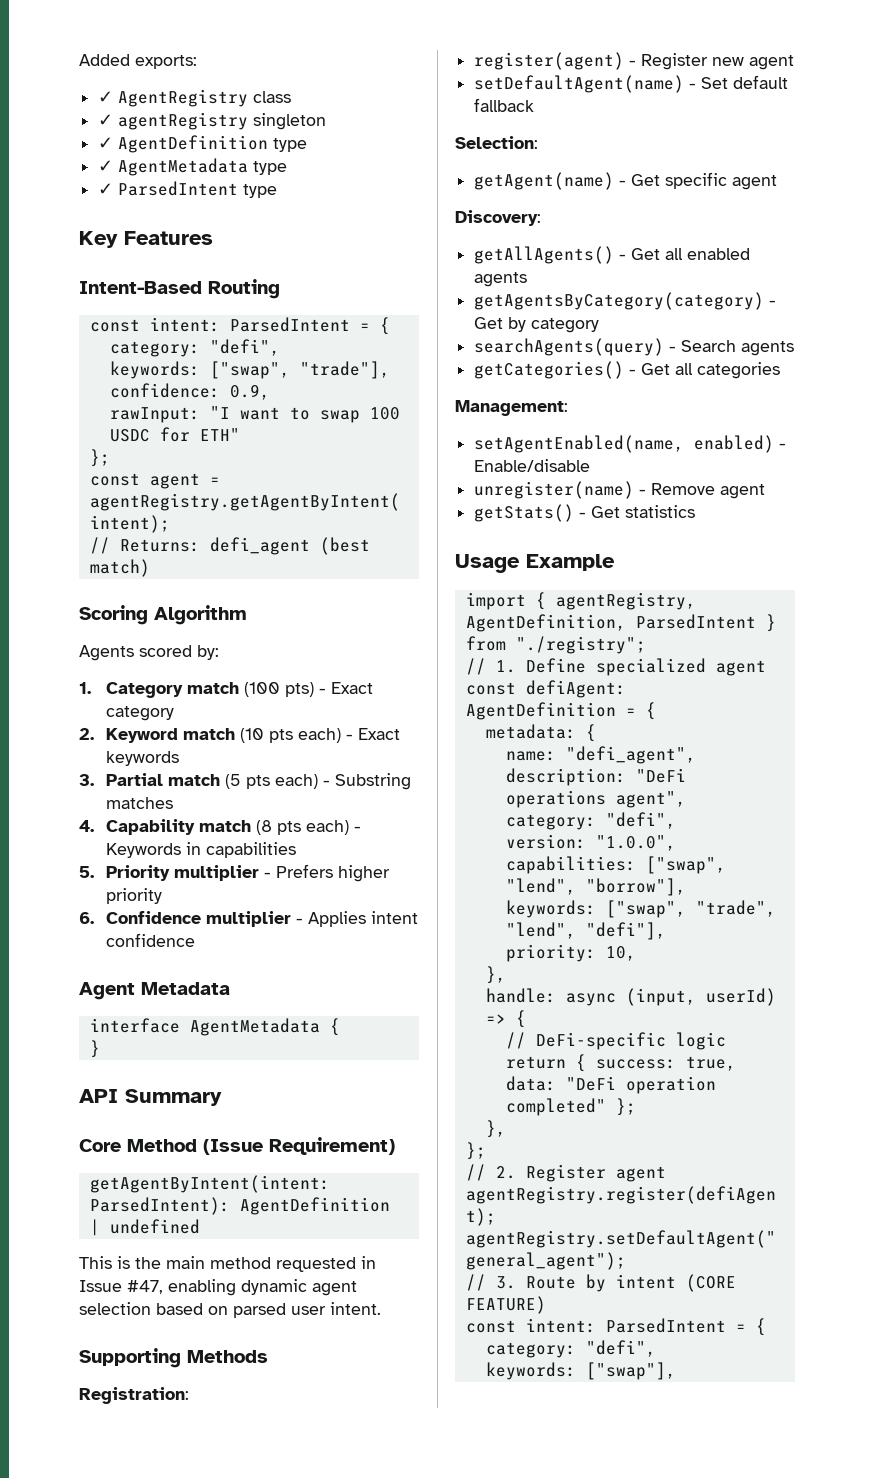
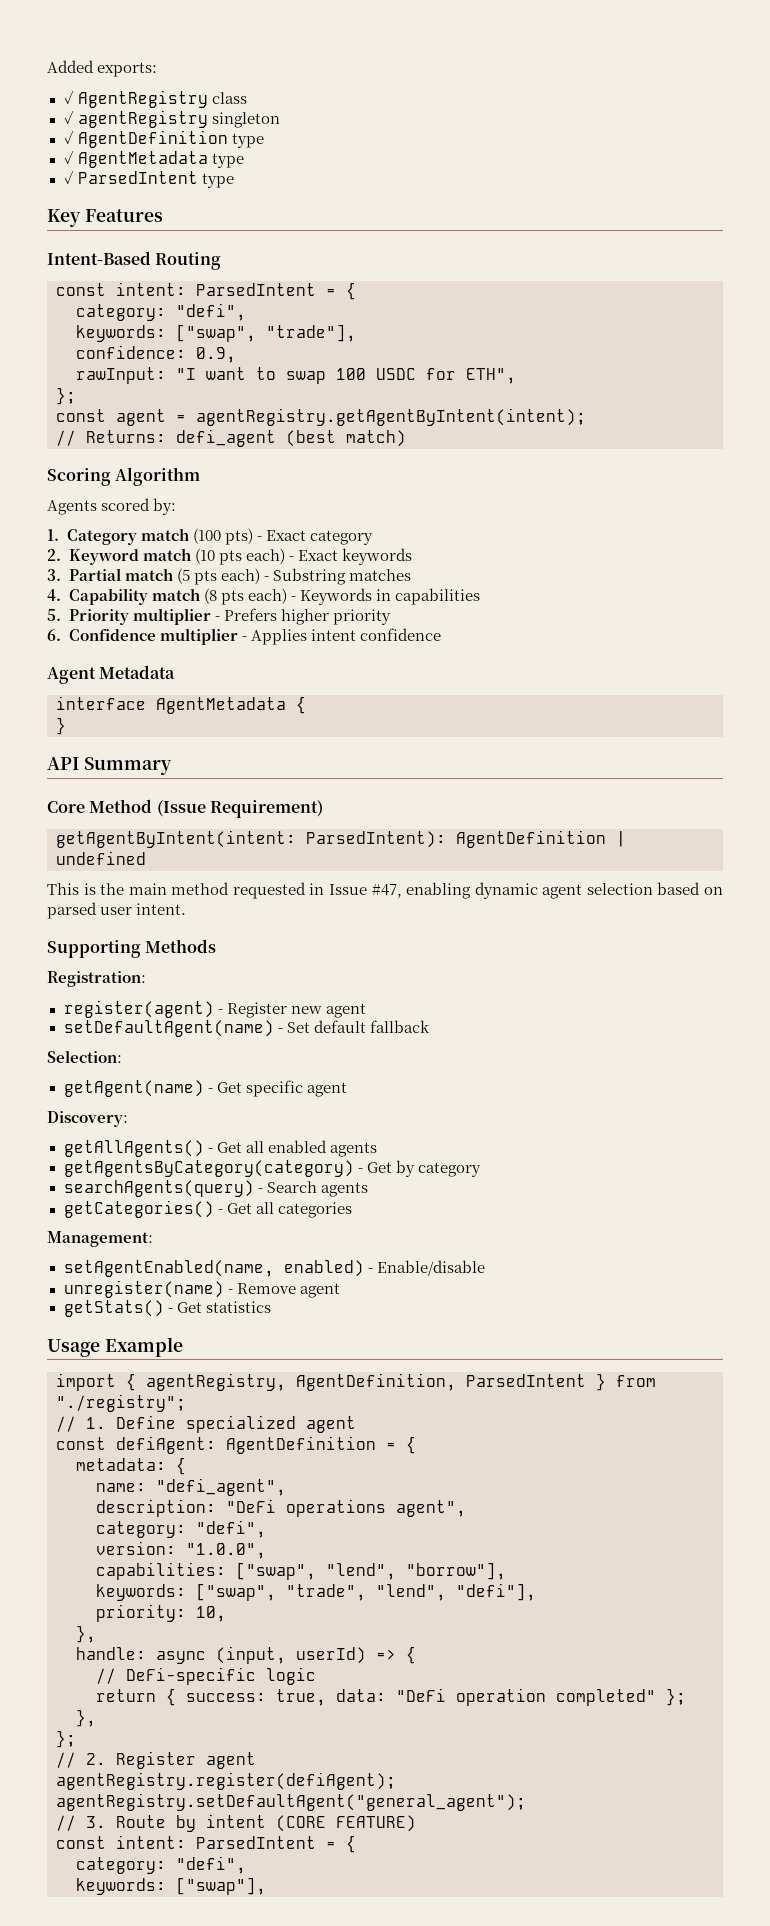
[199,428,240,441] ETH" -> [466,368,516,384] ETH",

